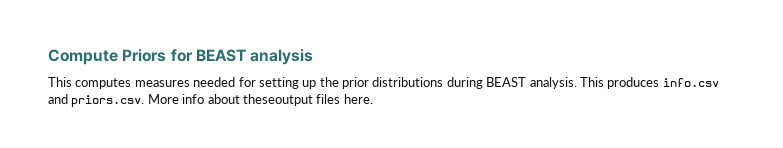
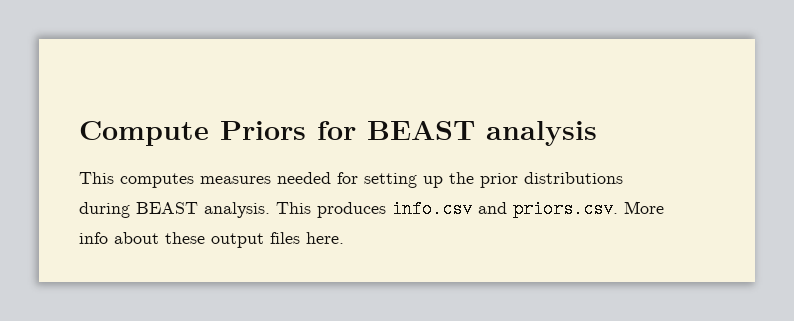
[242,94,313,106] theseoutput -> [165,232,264,248] these output

